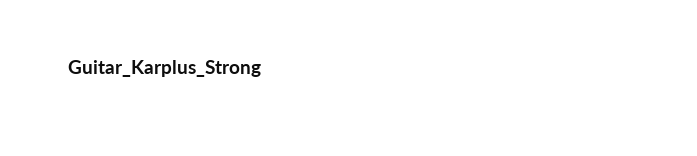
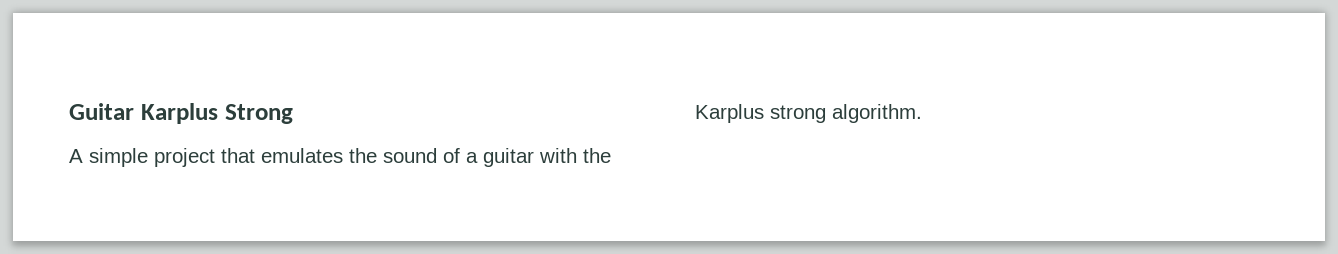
[68,60,261,77] Guitar_Karplus_Strong -> [69,103,293,124] [69,148,611,167] [695,104,922,123] Guitar Karplus Strong // A simple project that emulates the sound of a guitar with the Karplus strong algorithm.

